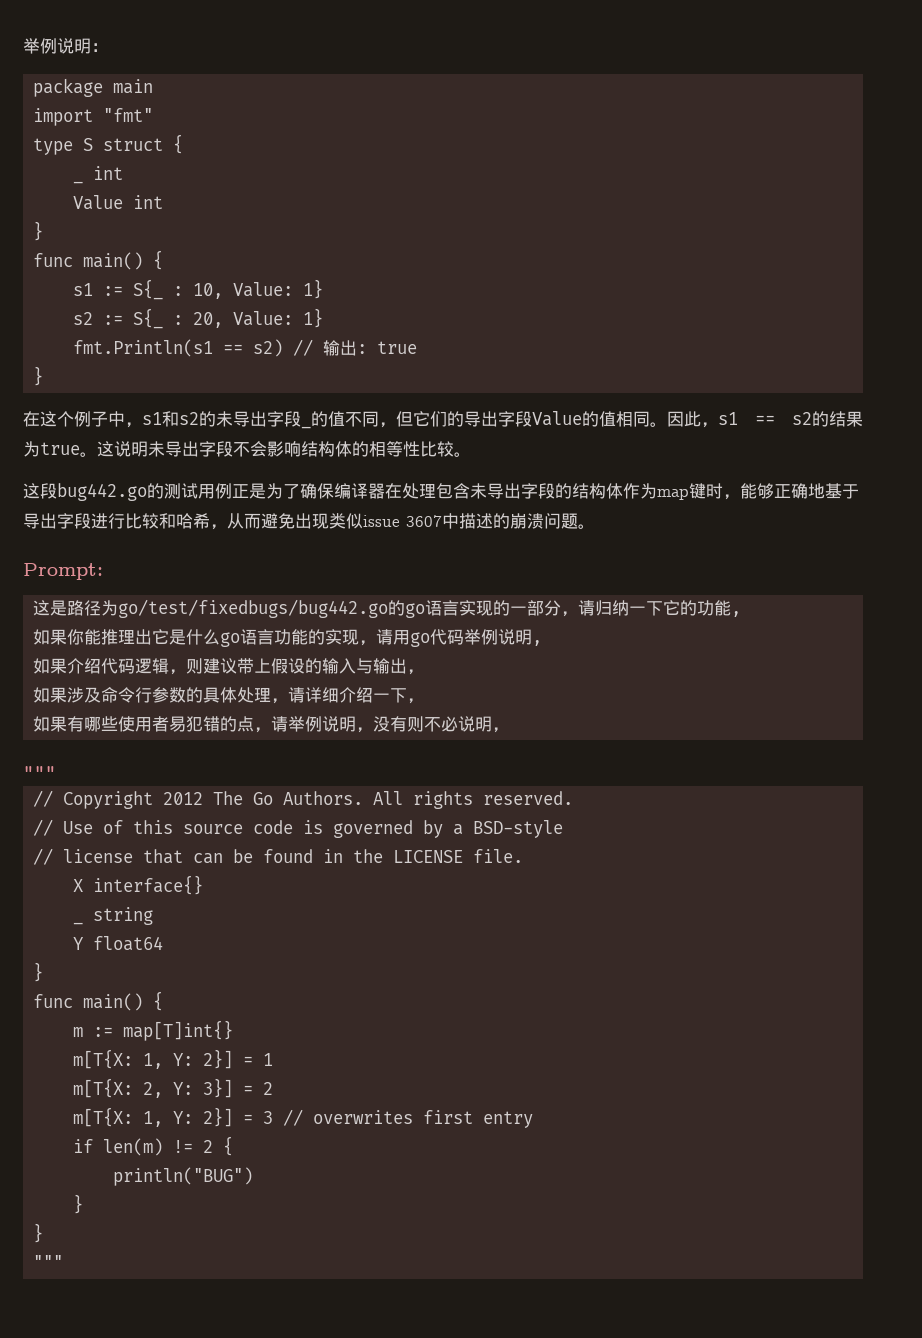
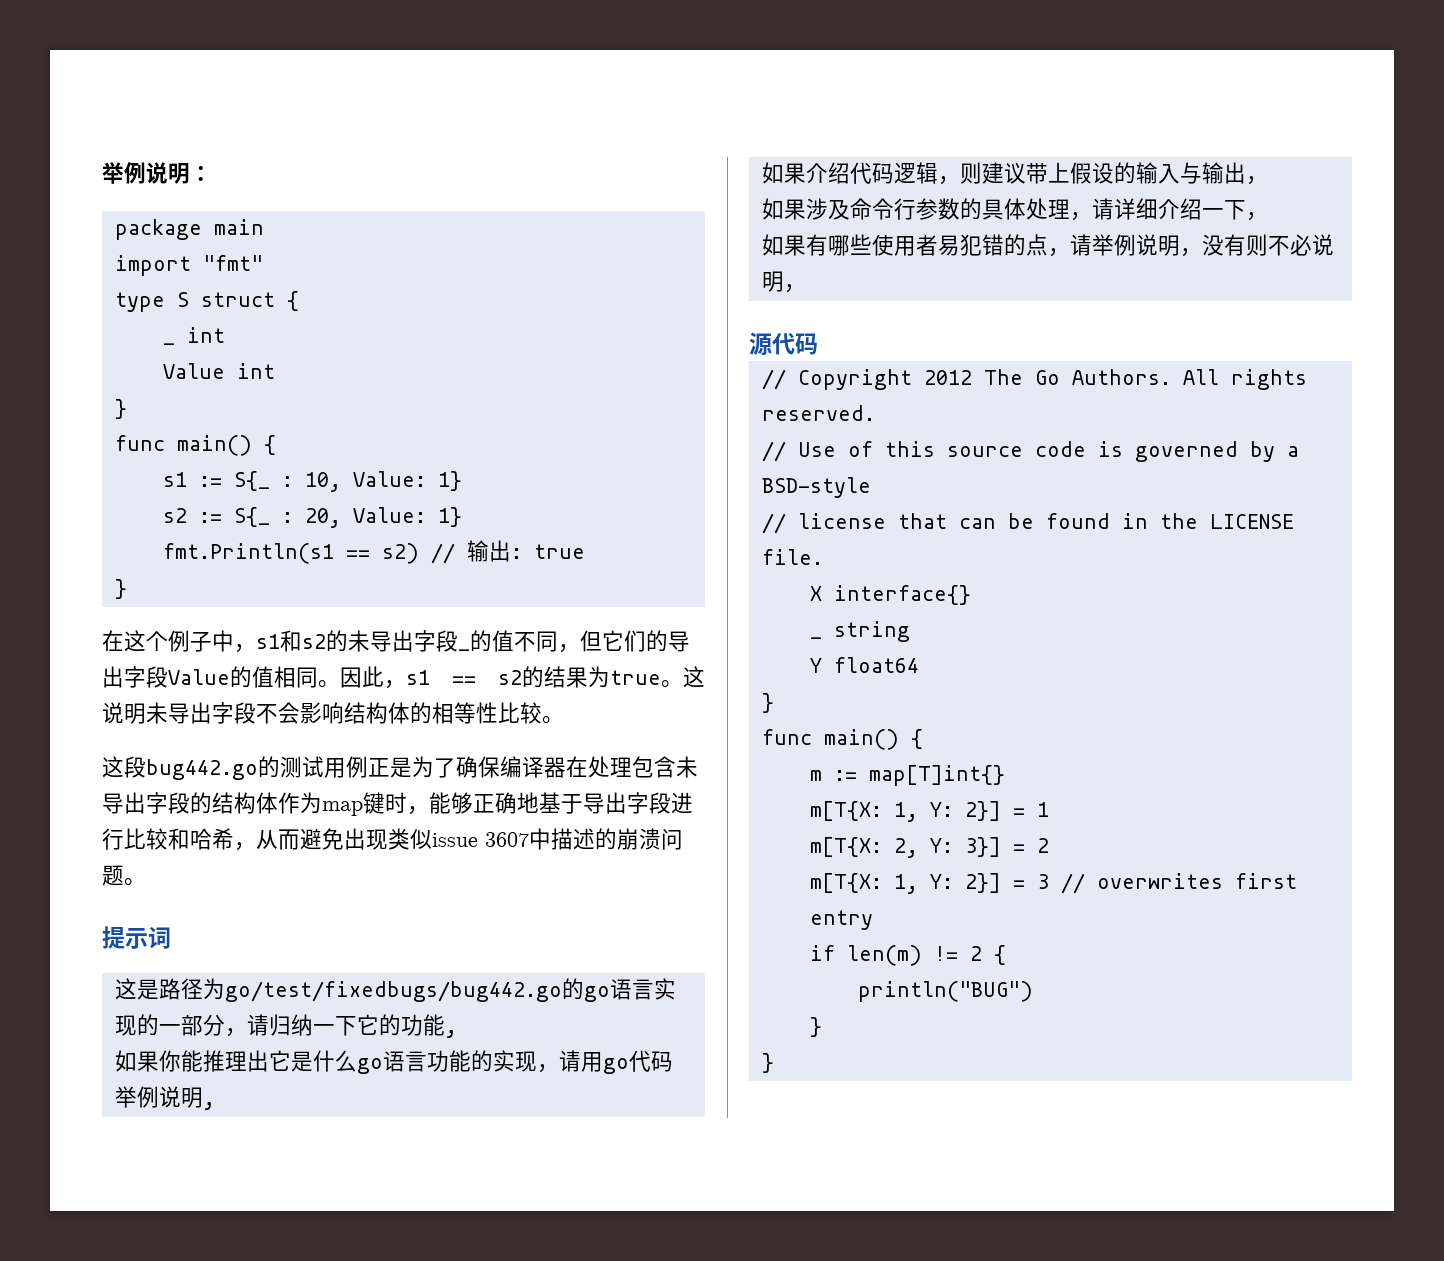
[23,563,103,580] Prompt: -> [102,926,171,949] 提示词
[23,766,56,779] """ -> [749,332,818,356] 源代码
[33,1255,64,1269] // """ -> (774, 1063) none

